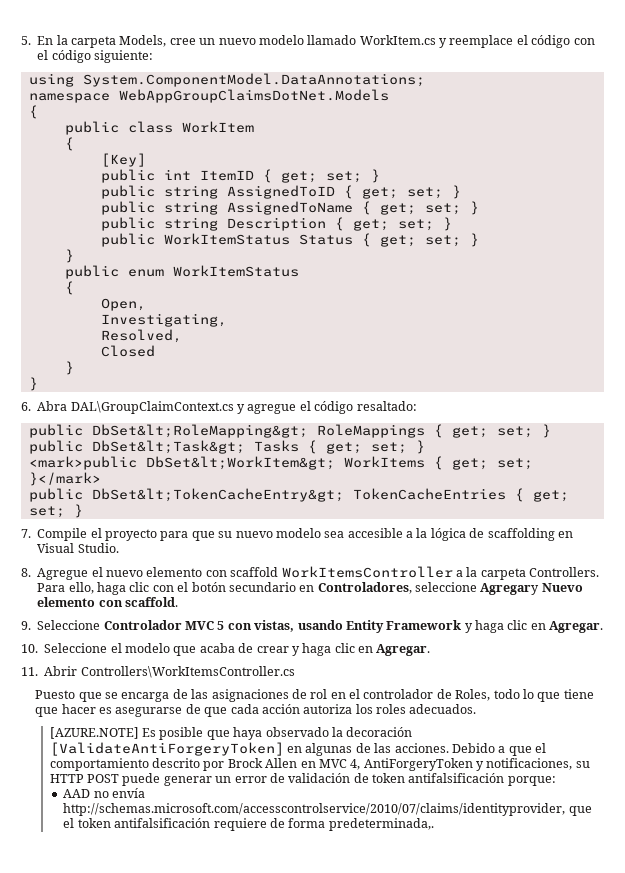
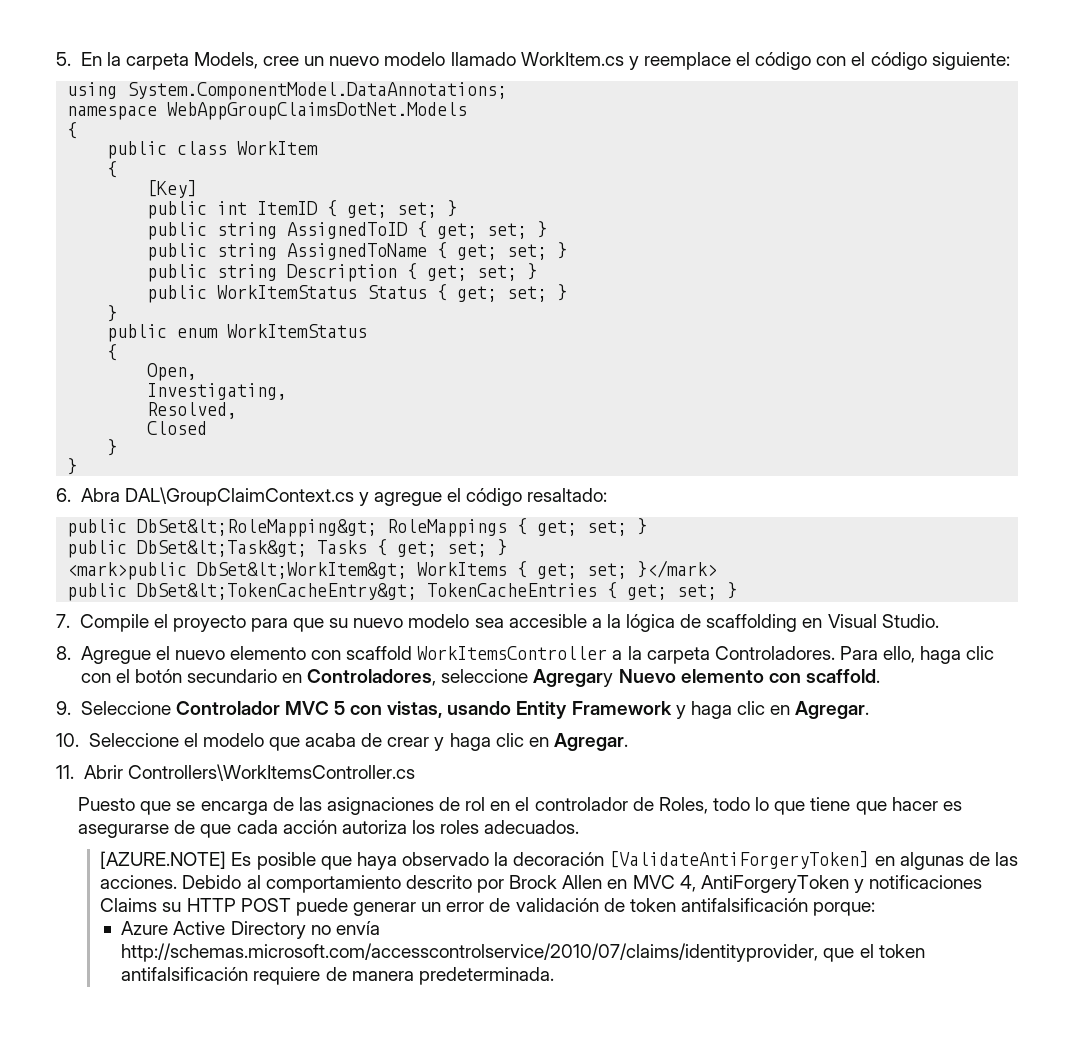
[529,567,599,577] Controllers. -> [714,646,835,660] Controladores.
[498,743,546,756] a que el -> [246,875,261,889] al
[486,758,573,770] notificaciones, -> [869,875,983,889] [100,898,158,912] notificaciones Claims
[63,789,91,798] AAD -> [121,921,306,939] Azure Active Directory
[288,818,434,831] forma predeterminada,. -> [351,967,554,985] manera predeterminada.

